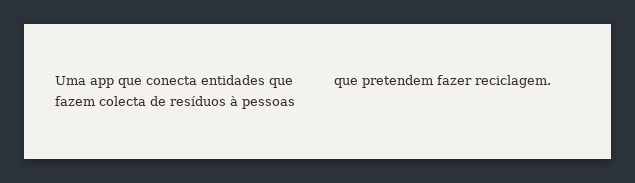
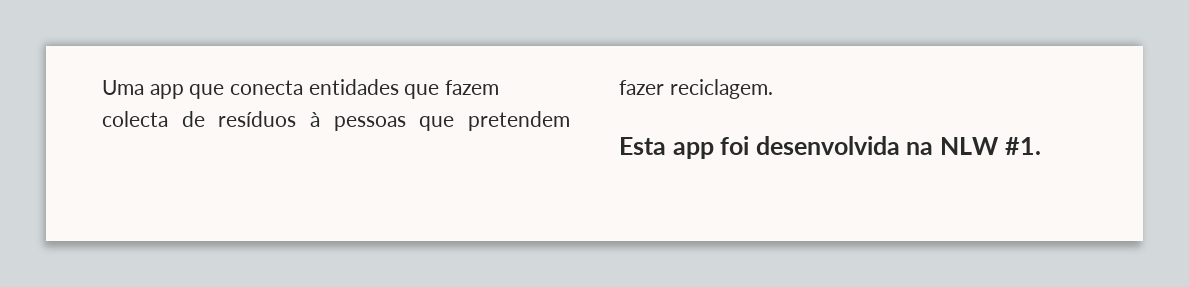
(551, 81) none -> [619,136,1041,159] // Esta app foi desenvolvida na NLW #1.

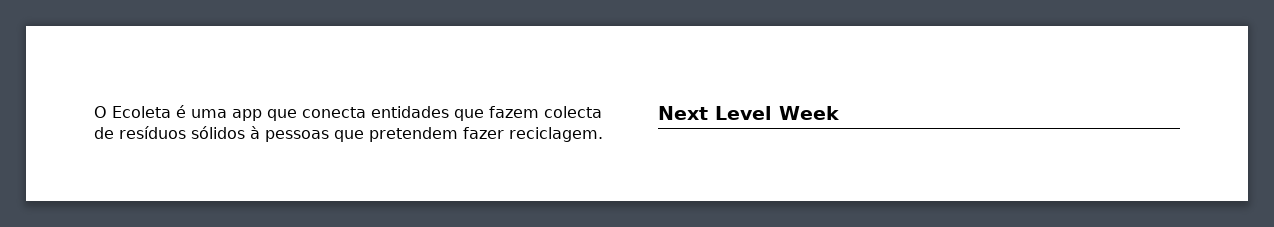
[102,80,144,95] Uma -> [94,105,227,118] O Ecoleta é uma
(297, 119) none -> [191,126,245,139] sólidos
[619,136,1041,159] Esta app foi desenvolvida na NLW #1. -> [658,106,839,120] Next Level Week

